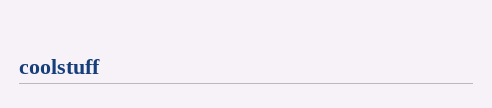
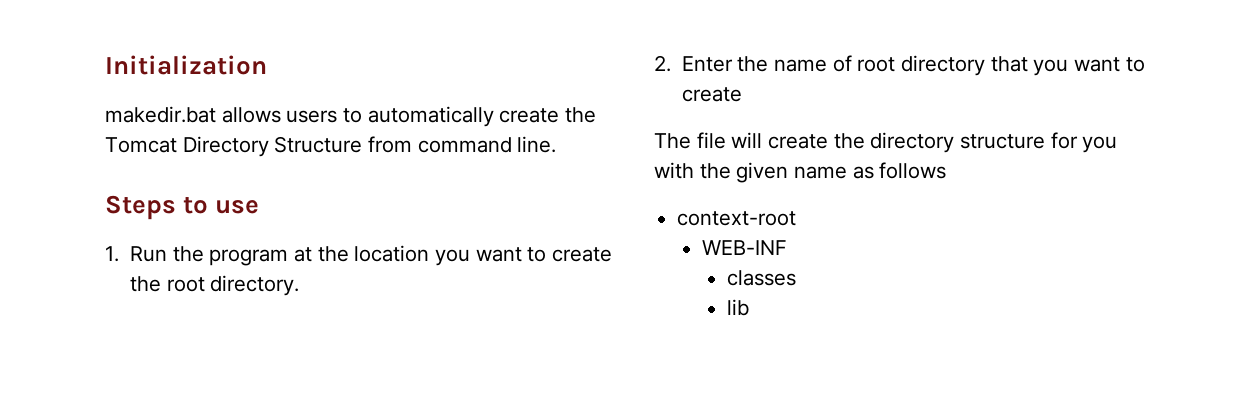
[19,59,100,74] coolstuff -> [105,55,267,75] [105,106,597,127] [105,136,557,157] [105,195,260,220] [105,245,613,266] [130,275,300,296] [654,55,1145,76] [681,87,742,102] [654,132,1118,153] [654,162,947,183] [677,211,797,226] [702,240,788,255] [727,270,797,286] [727,299,750,316] Initialization // makedir.bat allows users to automatically create the Tomcat Directory Structure from command line. // Steps to use // 1. Run the program at the location you want to create the root directory. // 2. Enter the name of root directory that you want to create // The file will create the directory structure for you with the given name as follows // context-root // WEB-INF // classes // lib

